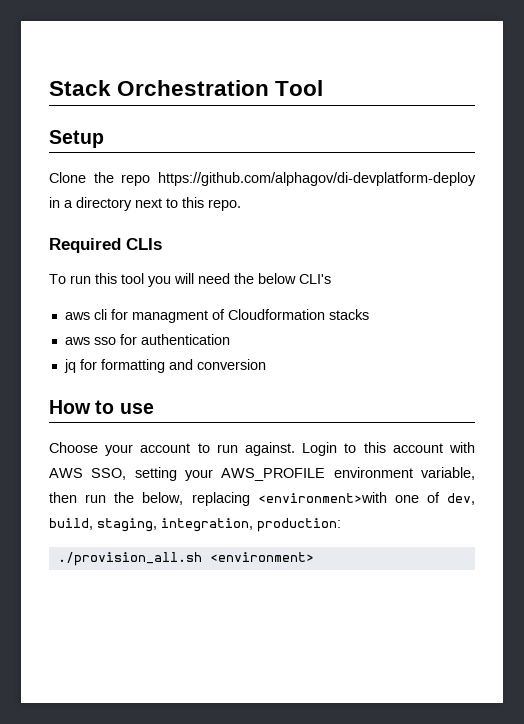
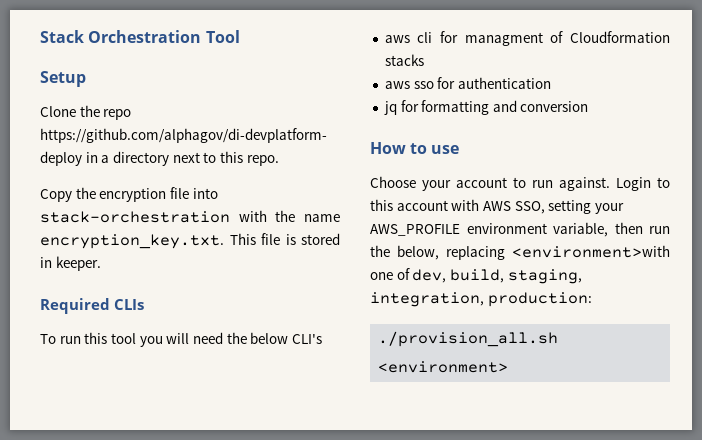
(241, 205) none -> [40,187,218,202] [40,210,340,223] [40,233,340,249] [40,256,101,271] // Copy the encryption file into stack-orchestration with the name encryption_key.txt. This file is stored in keeper.

